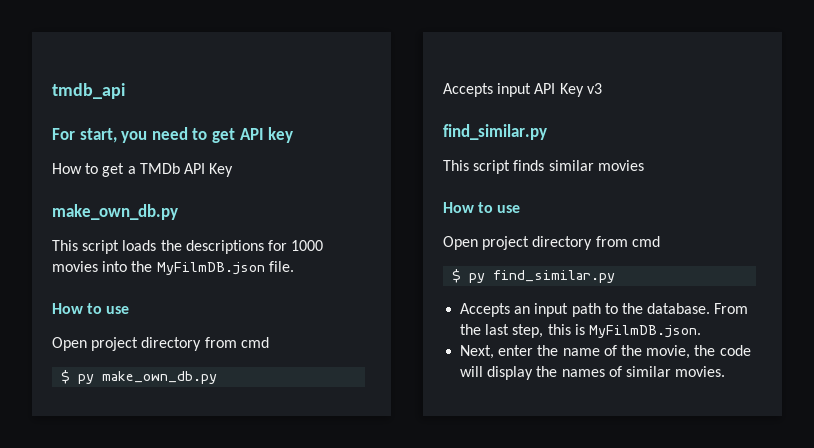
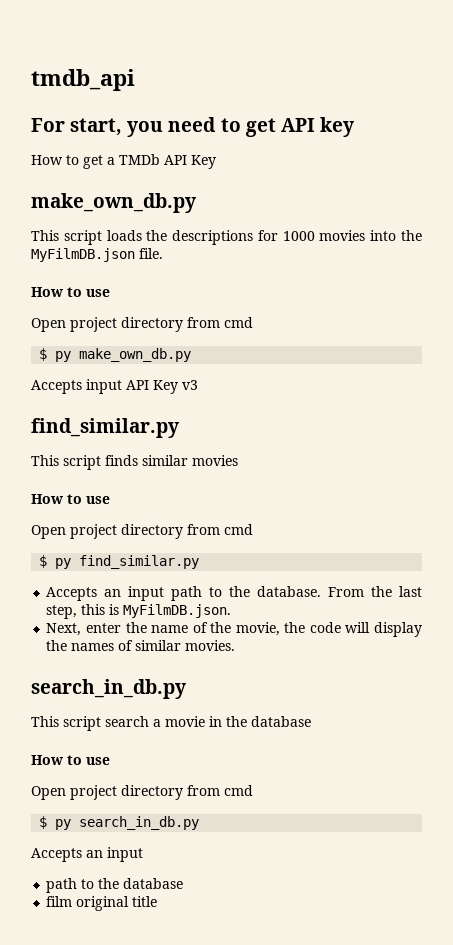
(726, 371) none -> [31,679,186,699] [31,716,311,731] [31,755,110,765] [31,785,253,800] [39,816,200,830] [31,847,143,862] [46,878,184,893] [46,896,158,911] // search_in_db.py // This script search a movie in the database // How to use // Open project directory from cmd // $ py search_in_db.py // Accepts an input // path to the database // film original title

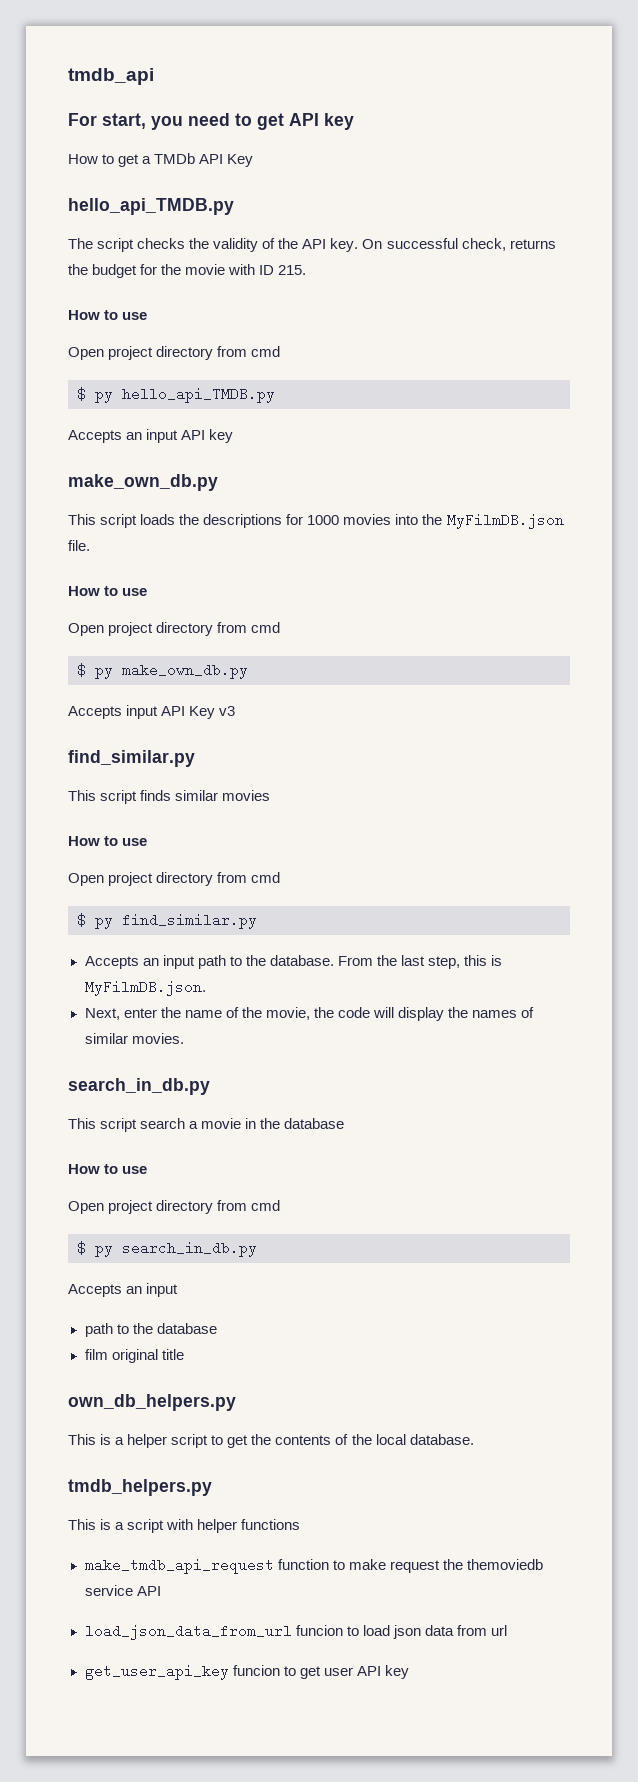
(216, 162) none -> [68,198,234,215] [68,238,556,252] [68,264,307,278] [68,310,148,320] [68,346,281,360] [77,387,275,403] [68,429,234,443] // hello_api_TMDB.py // The script checks the validity of the API key. On successful check, returns the budget for the movie with ID 215. // How to use // Open project directory from cmd // $ py hello_api_TMDB.py // Accepts an input API key
(158, 901) none -> [68,1394,236,1411] [68,1434,474,1448] [68,1479,212,1496] [68,1519,301,1533] [84,1558,543,1574] [84,1585,161,1596] [84,1624,507,1640] [84,1664,409,1680] // own_db_helpers.py // This is a helper script to get the contents of the local database. // tmdb_helpers.py // This is a script with helper functions // make_tmdb_api_request function to make request the themoviedb service API // load_json_data_from_url funcion to load json data from url // get_user_api_key funcion to get user API key

